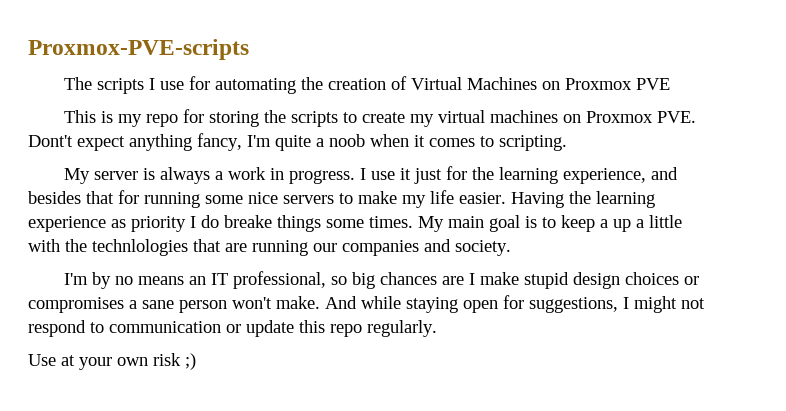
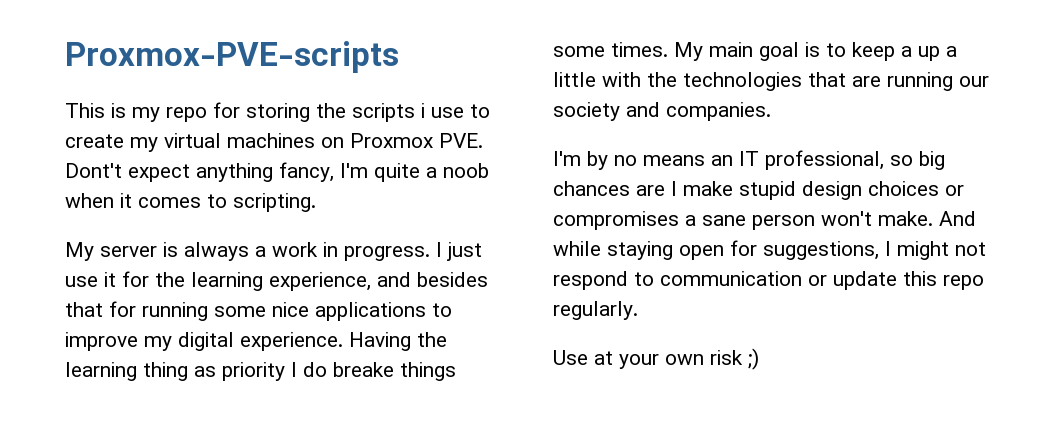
[63,76,670,94] // The scripts I use for automating the creation of Virtual Machines on Proxmox PVE -> (399, 57) none
(338, 119) none -> [421,103,464,118] i use
(366, 174) none -> [447,242,482,261] just
[413,168,442,184] just -> (116, 279) none
[283,190,506,208] servers to make my life easier. -> [315,302,452,321] [65,332,343,351] applications to improve my digital experience.
[28,216,106,232] experience -> [143,362,188,381] thing
[92,239,188,256] technlologies -> [683,72,802,91] technologies
[342,239,511,256] companies and society. -> [553,102,771,121] society and companies.

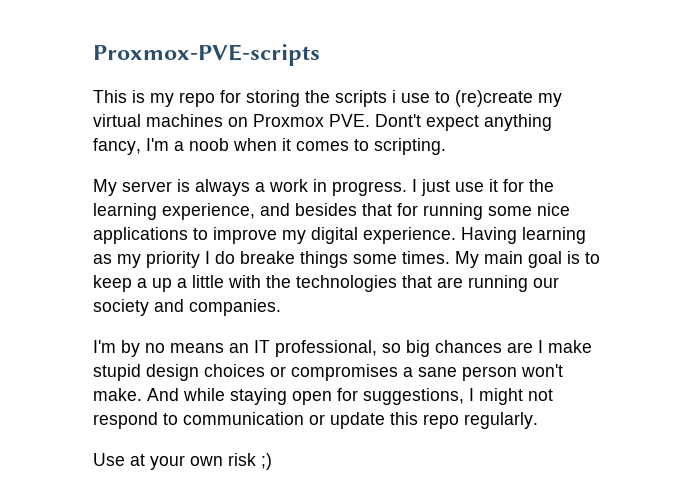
[65,134,124,148] create -> [455,90,533,107] (re)create
[374,163,420,182] quite -> (169, 144) none
[417,332,447,347] [65,362,216,381] the learning thing as -> [522,227,586,244] [93,254,141,268] learning as my

